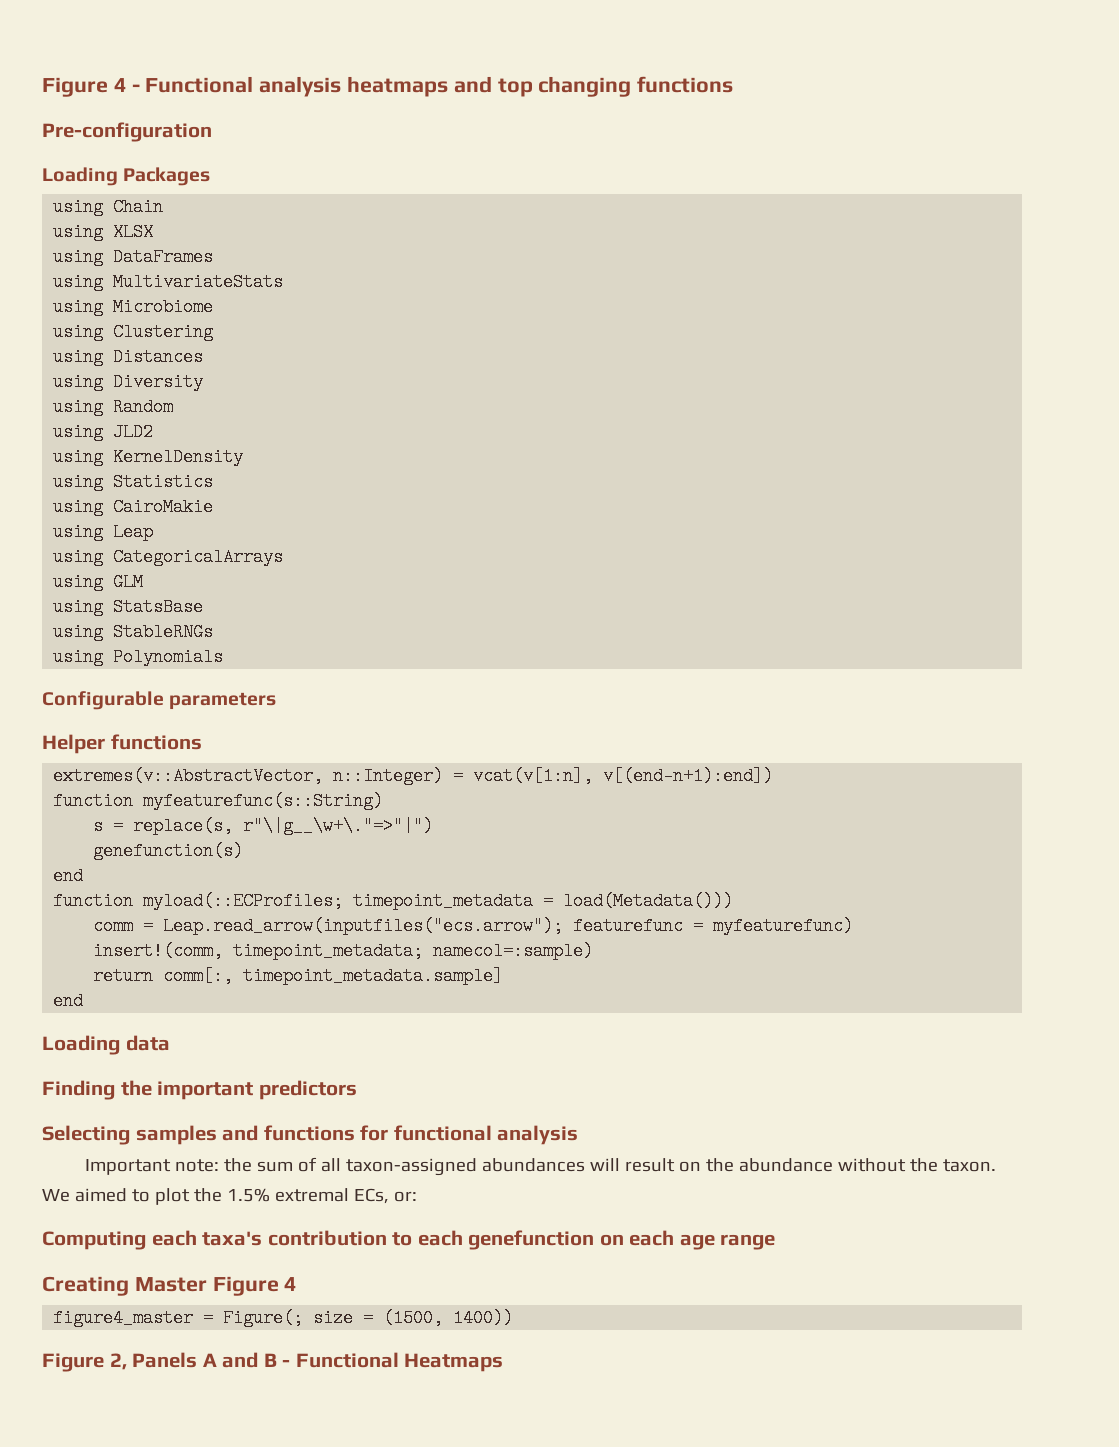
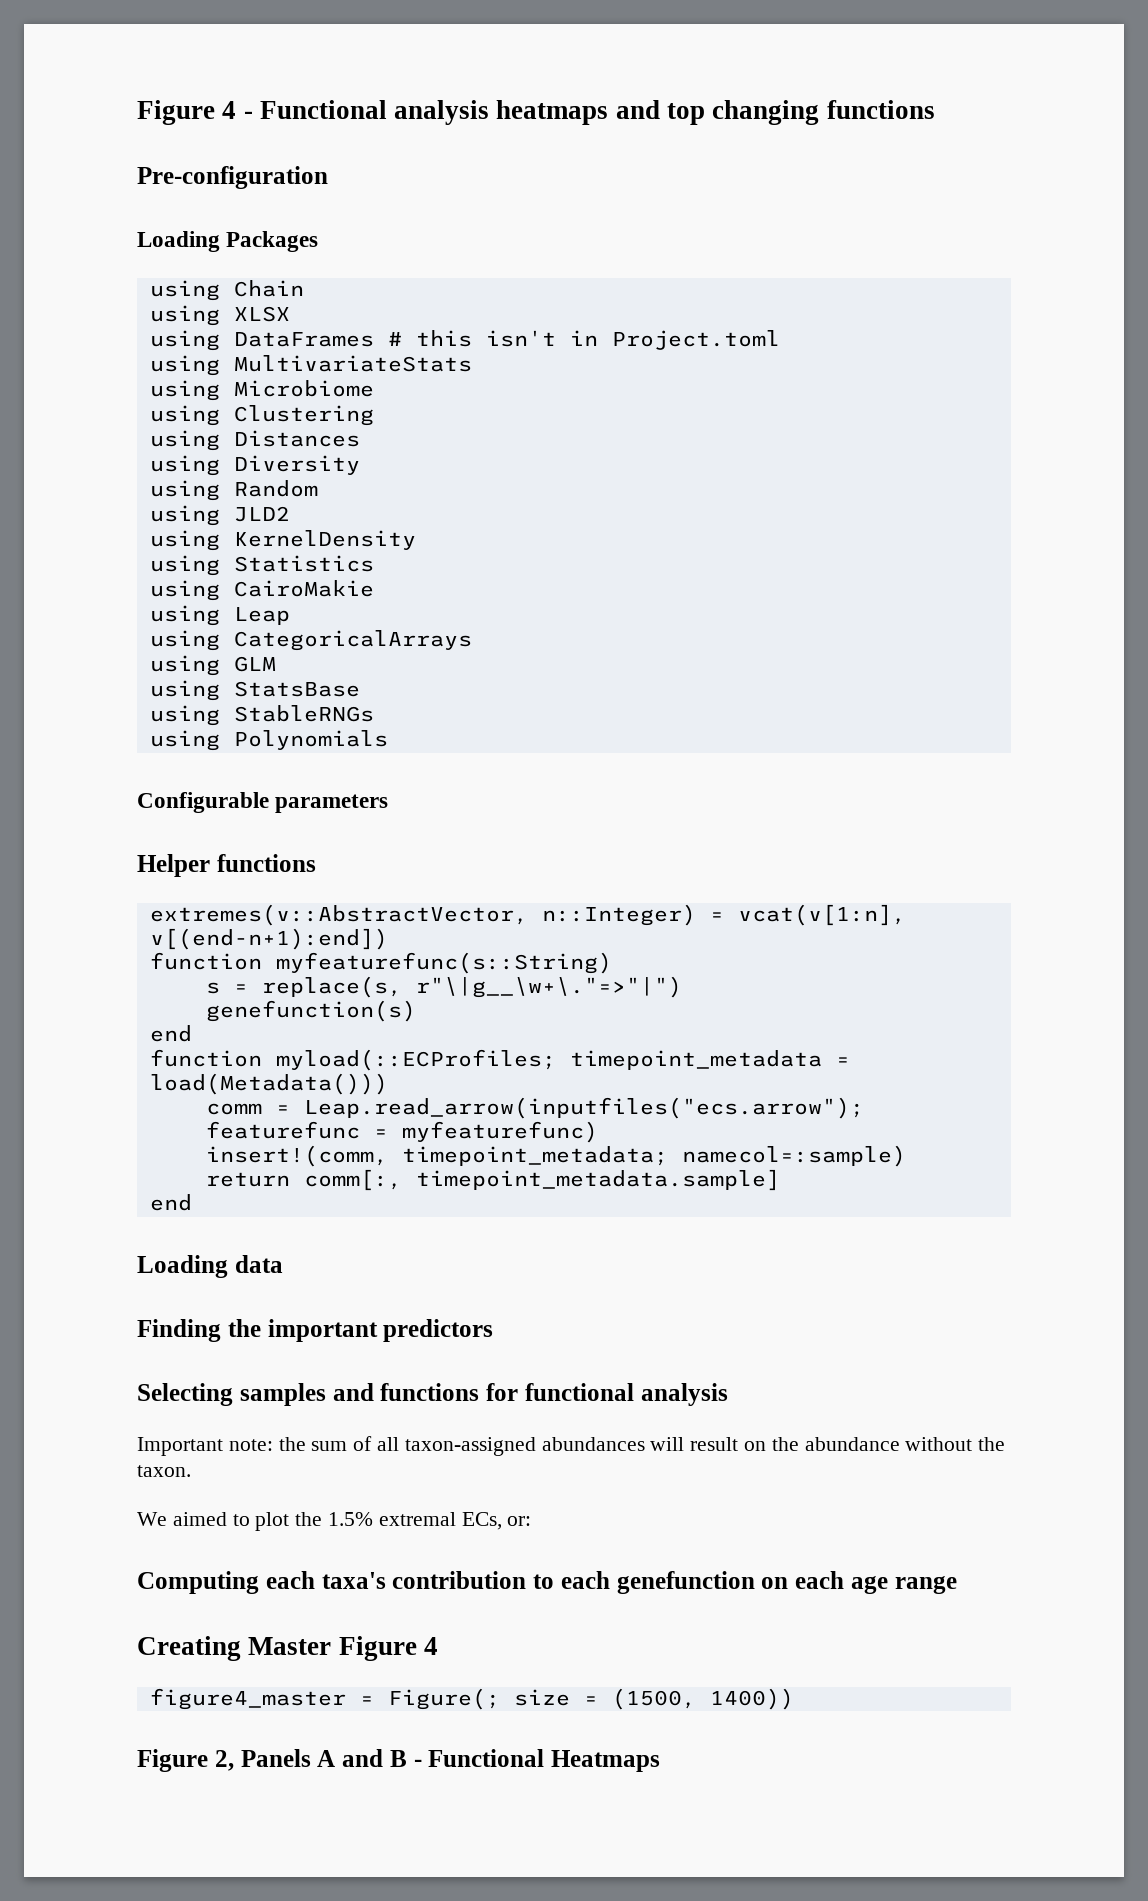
(214, 257) none -> [387,330,780,350] # this isn't in Project.toml

